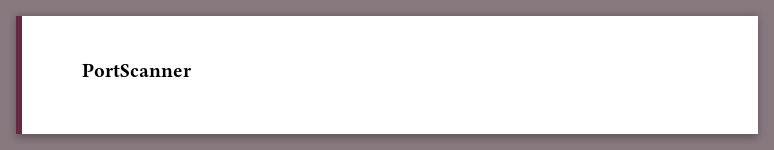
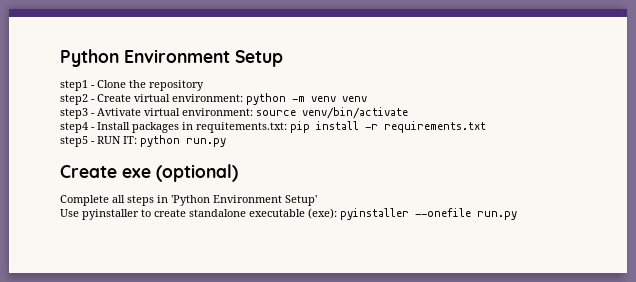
[82,63,192,77] PortScanner -> [60,49,283,67] [60,80,204,91] [60,93,367,105] [60,107,408,119] [60,121,486,133] [60,135,226,147] [60,164,238,182] [60,195,317,206] [60,208,517,220] Python Environment Setup // step1 - Clone the repository // step2 - Create virtual environment: python -m venv venv // step3 - Avtivate virtual environment: source venv/bin/activate // step4 - Install packages in requitements.txt: pip install -r requirements.txt // step5 - RUN IT: python run.py // Create exe (optional) // Complete all steps in 'Python Environment Setup' // Use pyinstaller to create standalone executable (exe): pyinstaller --onefile run.py

